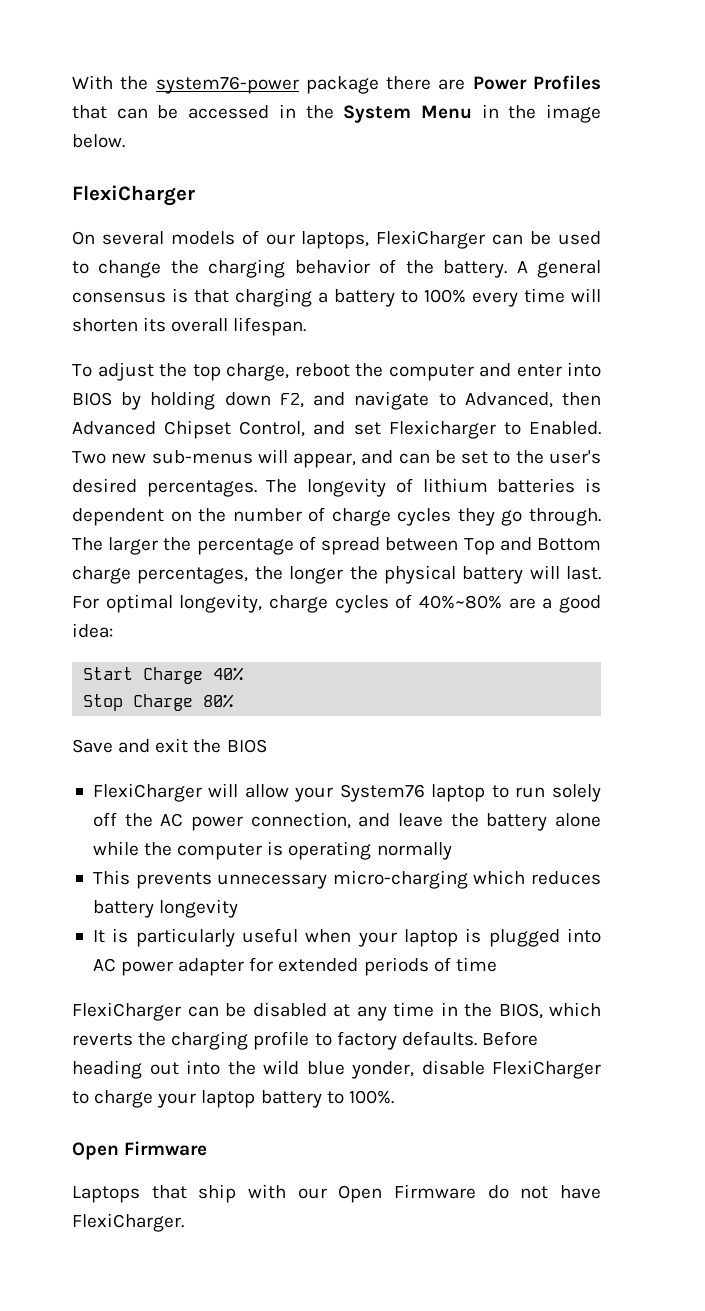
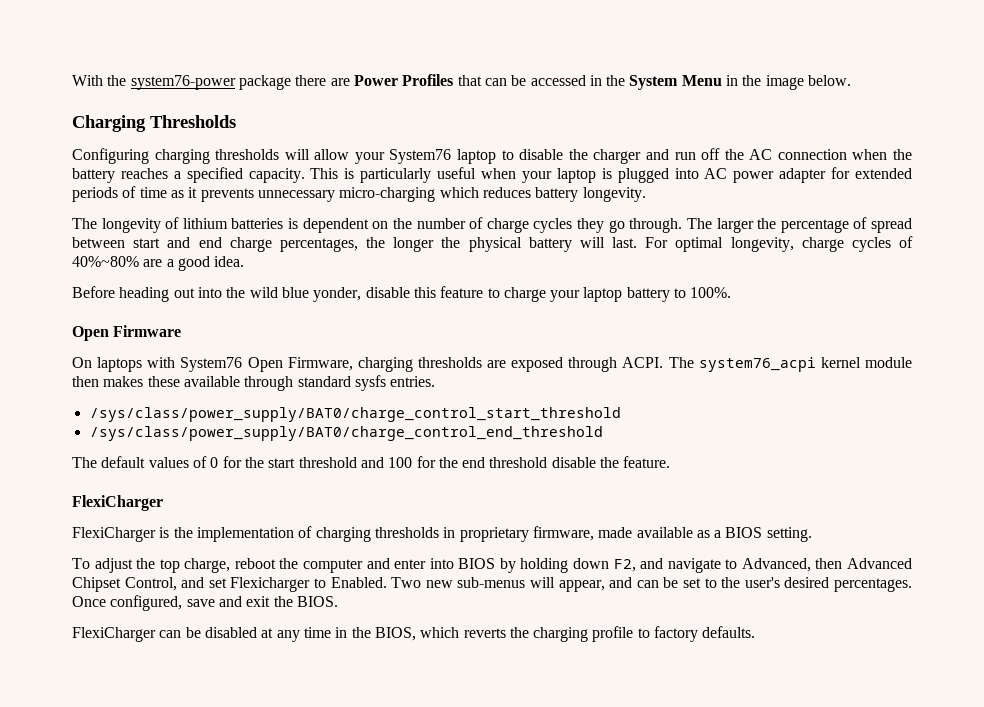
[72,185,195,206] [72,230,602,249] [72,259,602,278] [72,288,601,307] [72,317,307,336] FlexiCharger // On several models of our laptops, FlexiCharger can be used to change the charging behavior of the battery. A general consensus is that charging a battery to 100% every time will shorten its overall lifespan. -> [72,115,236,132] [72,148,912,164] [72,167,913,183] [72,186,646,202] [72,217,912,233] [72,236,913,252] [72,256,245,271] [72,286,732,302] [72,325,182,341] [72,357,912,372] [72,375,436,391] [89,407,621,422] [89,426,603,441] [72,456,671,468] [72,495,163,511] [72,526,812,542] Charging Thresholds // Configuring charging thresholds will allow your System76 laptop to disable the charger and run off the AC connection when the battery reaches a specified capacity. This is particularly useful when your laptop is plugged into AC power adapter for extended periods of time as it prevents unnecessary micro-charging which reduces battery longevity. // The longevity of lithium batteries is dependent on the number of charge cycles they go through. The larger the percentage of spread between start and end charge percentages, the longer the physical battery will last. For optimal longevity, charge cycles of 40%~80% are a good idea. // Before heading out into the wild blue yonder, disable this feature to charge your laptop battery to 100%. // Open Firmware // On laptops with System76 Open Firmware, charging thresholds are exposed through ACPI. The system76_acpi kernel module then makes these available through standard sysfs entries. // /sys/class/power_supply/BAT0/charge_control_start_threshold // /sys/class/power_supply/BAT0/charge_control_end_threshold // The default values of 0 for the start threshold and 100 for the end threshold disable the feature. // FlexiCharger // FlexiCharger is the implementation of charging thresholds in proprietary firmware, made available as a BIOS setting.
[266,478,601,497] [72,507,601,526] [72,536,601,555] [72,565,601,584] [72,594,602,613] [72,623,113,638] [83,667,245,684] [83,694,235,711] [72,738,267,753] [92,783,601,802] [92,812,602,831] [92,841,452,860] [92,870,601,889] [92,899,239,918] [92,928,601,947] [92,957,497,976] The longevity of lithium batteries is dependent on the number of charge cycles they go through. The larger the percentage of spread between Top and Bottom charge percentages, the longer the physical battery will last. For optimal longevity, charge cycles of 40%~80% are a good idea: // Start Charge 40% // Stop Charge 80% // Save and exit the BIOS // FlexiCharger will allow your System76 laptop to run solely off the AC power connection, and leave the battery alone while the computer is operating normally // This prevents unnecessary micro-charging which reduces battery longevity // It is particularly useful when your laptop is plugged into AC power adapter for extended periods of time -> [72,595,338,611] Once configured, save and exit the BIOS.
[481,1031,538,1046] [72,1060,601,1079] [72,1090,394,1108] [72,1141,208,1160] [72,1184,601,1203] [72,1213,184,1232] Before heading out into the wild blue yonder, disable FlexiCharger to charge your laptop battery to 100%. // Open Firmware // Laptops that ship with our Open Firmware do not have FlexiCharger. -> (756, 632) none

